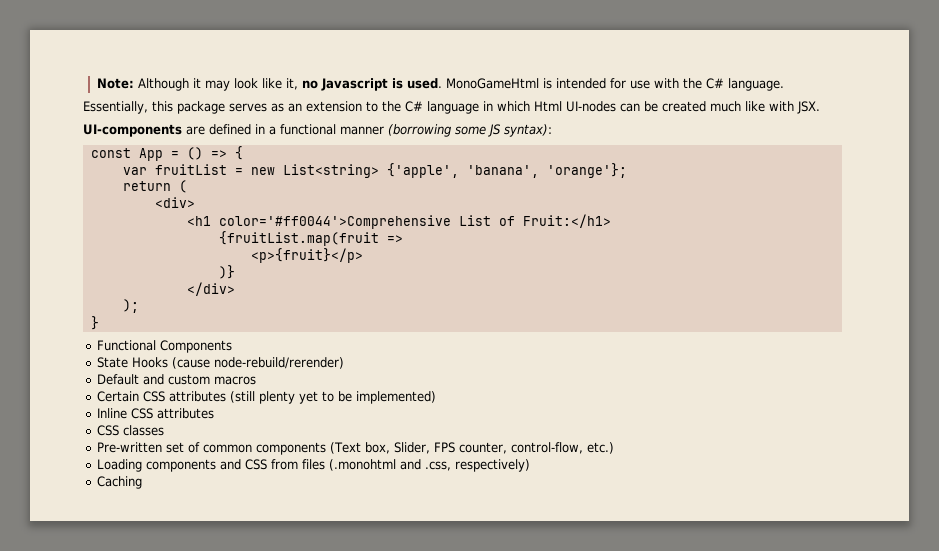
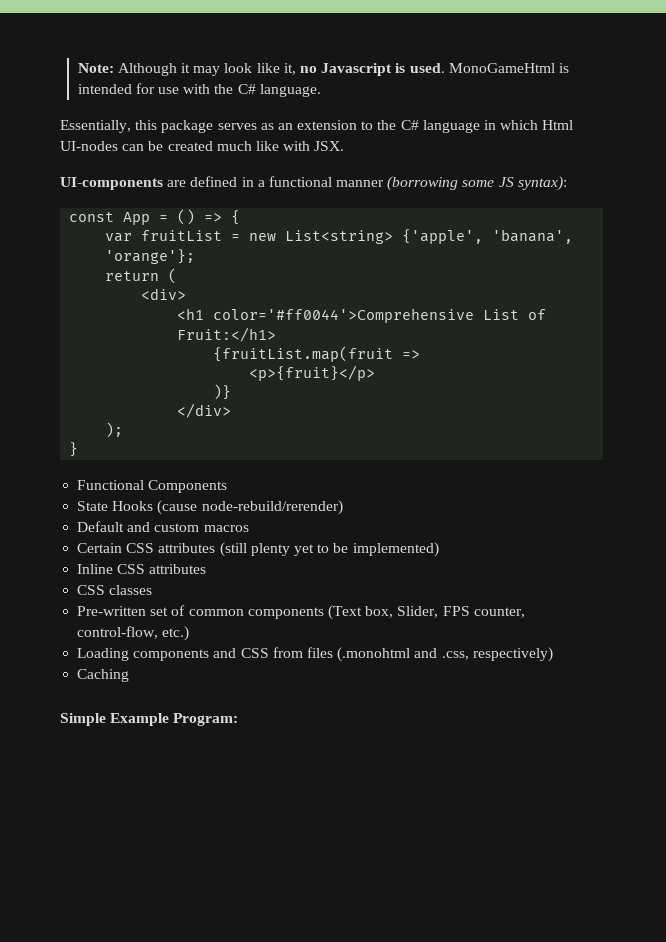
(143, 482) none -> [60,713,239,726] // Simple Example Program:

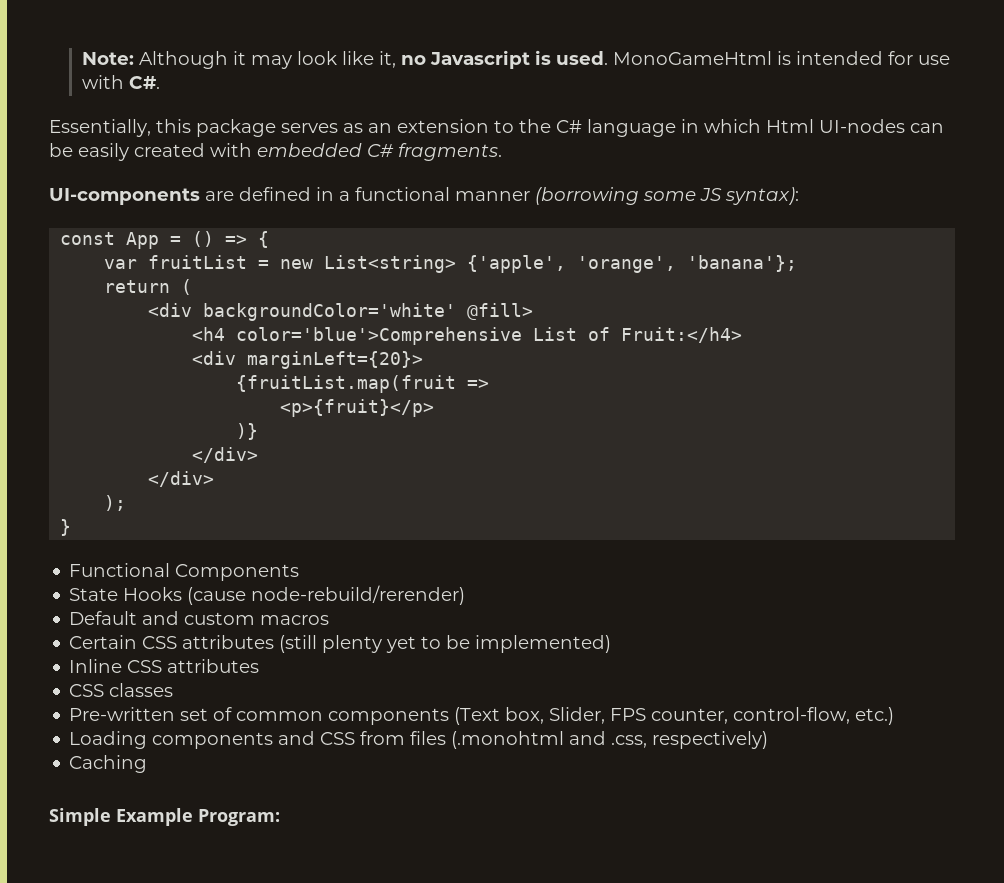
[214,84,321,97] the C# language. -> [128,76,160,89] C#.
[167,141,345,151] created much like with JSX. -> [78,143,502,161] easily created with embedded C# fragments.
[492,229,574,244] [105,249,196,264] 'banana', 'orange'}; -> [577,255,798,273] 'orange', 'banana'};
[141,288,187,300] [177,308,547,323] [177,327,277,342] <div> // <h1 color='#ff0044'>Comprehensive List of Fruit:</h1> -> [148,303,534,321] [192,327,743,345] [192,351,424,369] <div backgroundColor='white' @fill> // <h4 color='blue'>Comprehensive List of Fruit:</h4> // <div marginLeft={20}>
(232, 410) none -> [148,471,215,487] // </div>

